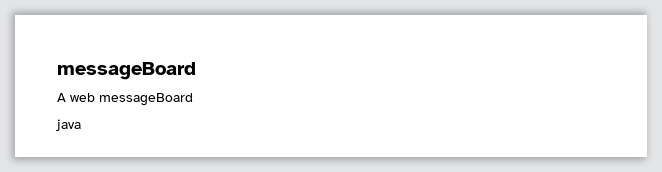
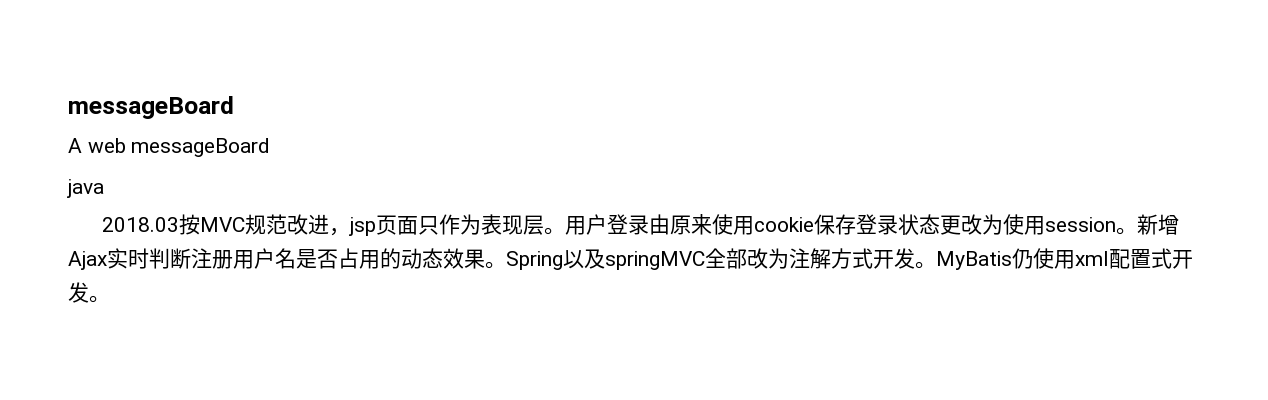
(81, 125) none -> [102,214,1180,236] [68,248,1193,270] [68,282,110,303] // 2018.03按MVC规范改进，jsp页面只作为表现层。用户登录由原来使用cookie保存登录状态更改为使用session。新增Ajax实时判断注册用户名是否占用的动态效果。Spring以及springMVC全部改为注解方式开发。MyBatis仍使用xml配置式开发。

